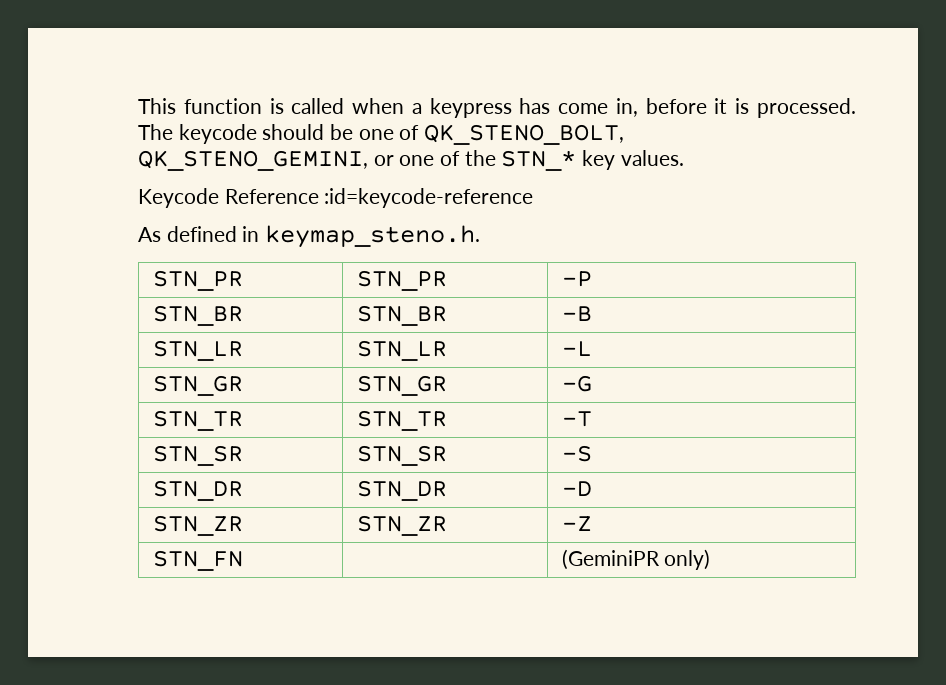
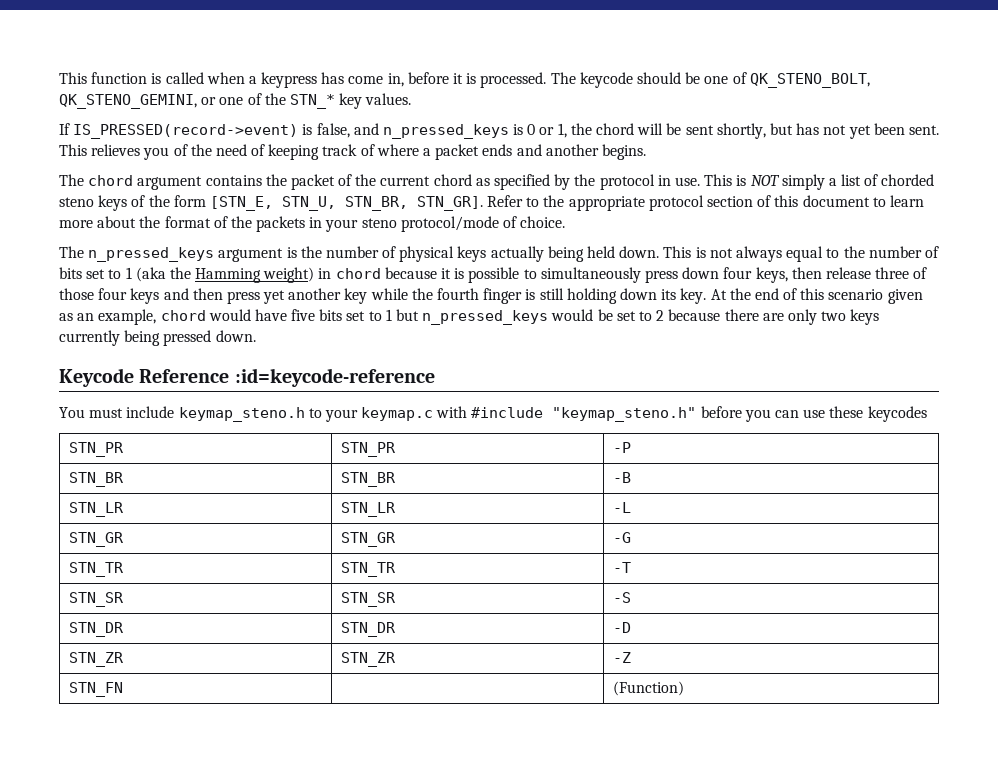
[138,188,534,208] [138,225,481,248] Keycode Reference :id=keycode-reference // As defined in keymap_steno.h. -> [59,123,939,139] [59,144,646,160] [59,174,935,190] [59,195,924,211] [59,216,566,232] [59,246,939,262] [59,267,928,283] [59,288,923,304] [59,309,880,325] [59,330,256,346] [59,368,435,387] [59,406,927,422] If IS_PRESSED(record->event) is false, and n_pressed_keys is 0 or 1, the chord will be sent shortly, but has not yet been sent. This relieves you of the need of keeping track of where a packet ends and another begins. // The chord argument contains the packet of the current chord as specified by the protocol in use. This is NOT simply a list of chorded steno keys of the form [STN_E, STN_U, STN_BR, STN_GR]. Refer to the appropriate protocol section of this document to learn more about the format of the packets in your steno protocol/mode of choice. // The n_pressed_keys argument is the number of physical keys actually being held down. This is not always equal to the number of bits set to 1 (aka the Hamming weight) in chord because it is possible to simultaneously press down four keys, then release three of those four keys and then press yet another key while the fourth finger is still holding down its key. At the end of this scenario given as an example, chord would have five bits set to 1 but n_pressed_keys would be set to 2 because there are only two keys currently being pressed down. // Keycode Reference :id=keycode-reference // You must include keymap_steno.h to your keymap.c with #include "keymap_steno.h" before you can use these keycodes
[561,549,711,570] (GeminiPR only) -> [612,681,684,696] (Function)

